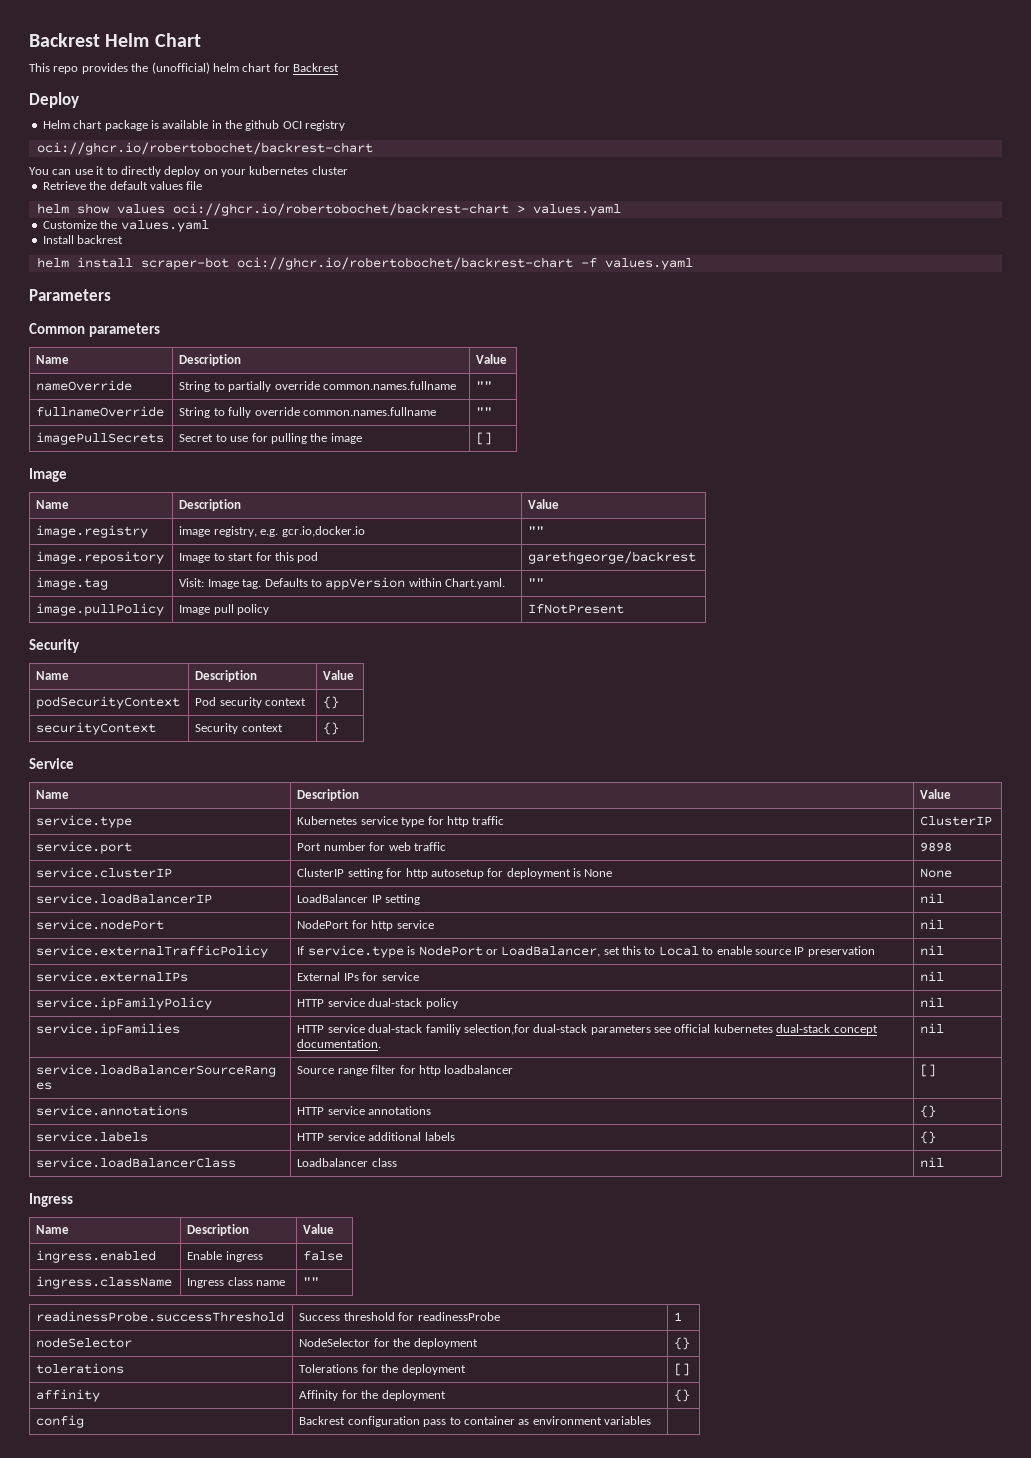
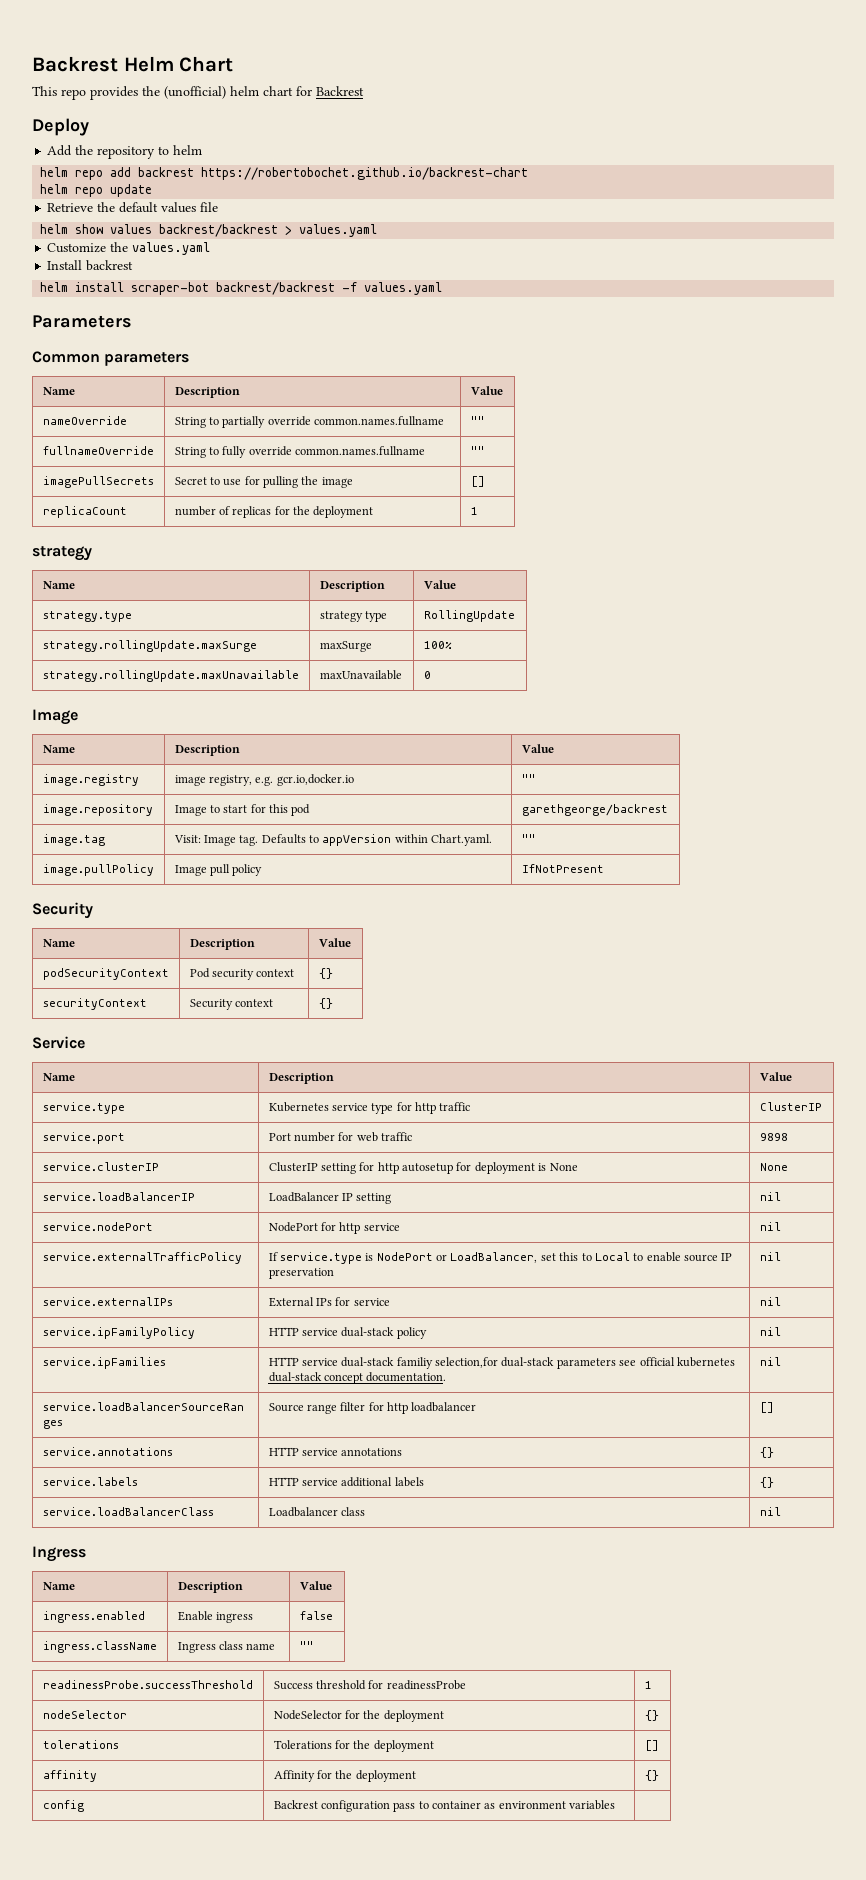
[42,120,346,131] [36,142,373,155] [29,166,348,177] Helm chart package is available in the github OCI registry // oci://ghcr.io/robertobochet/backrest-chart // You can use it to directly deploy on your kubernetes cluster -> [47,145,203,159] [40,167,529,180] [40,184,153,197] Add the repository to helm // helm repo add backrest https://robertobochet.github.io/backrest-chart // helm repo update
[172,203,509,216] oci://ghcr.io/robertobochet/backrest-chart -> [159,224,279,237] backrest/backrest
[236,257,573,270] oci://ghcr.io/robertobochet/backrest-chart -> [216,282,336,295] backrest/backrest
(493, 438) none -> [42,506,127,518] [174,506,374,518] [470,507,478,515] [32,546,92,561] [42,581,75,589] [319,581,385,592] [423,580,456,589] [42,611,132,622] [319,611,387,622] [423,610,515,622] [42,640,257,652] [319,641,372,652] [423,641,452,649] [42,670,299,682] [319,670,402,680] [423,671,431,679] // replicaCount | number of replicas for the deployment | 1 // strategy // Name | Description | Value // strategy.type | strategy type | RollingUpdate // strategy.rollingUpdate.maxSurge | maxSurge | 100% // strategy.rollingUpdate.maxUnavailable | maxUnavailable | 0

